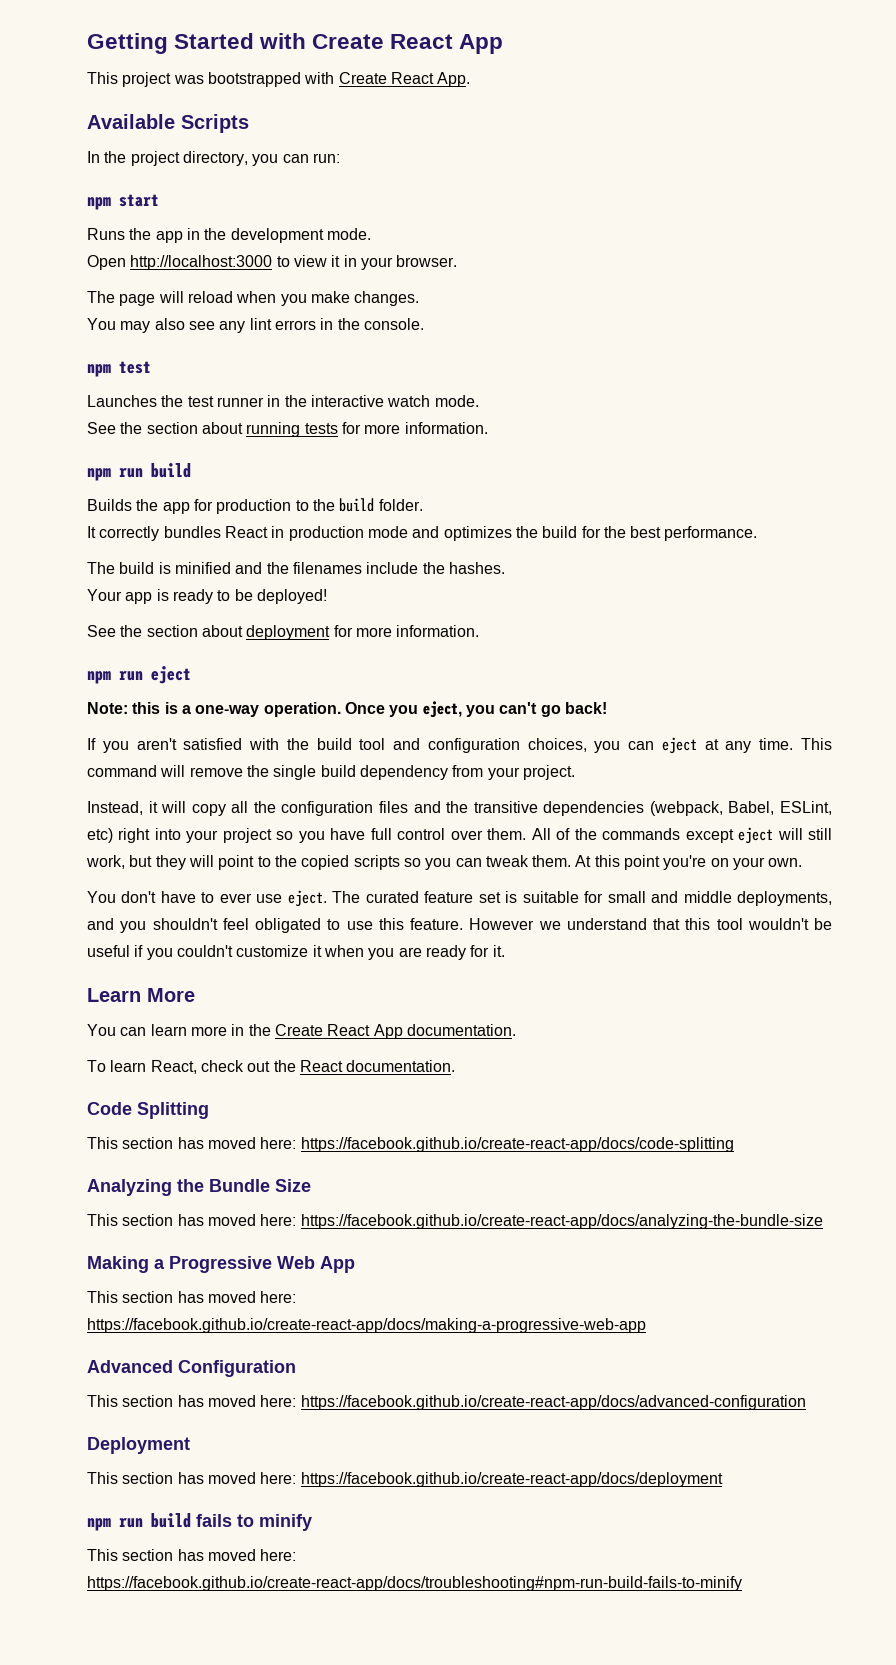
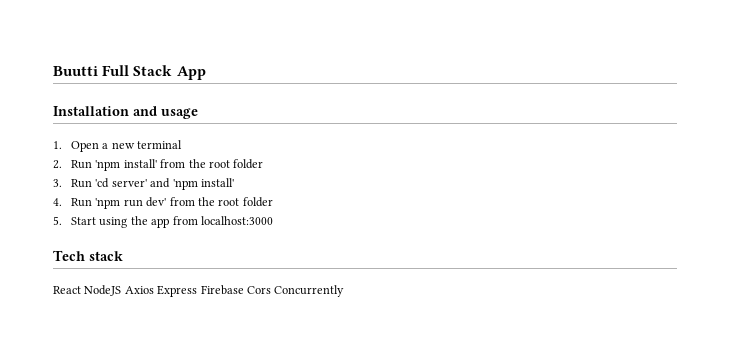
[87,33,504,54] [87,72,471,87] [87,114,249,133] [87,151,340,166] [87,194,159,210] [87,228,371,243] [87,255,458,270] [87,291,420,306] [87,318,424,333] [87,361,151,377] [87,395,479,407] [87,422,488,437] [87,463,191,481] [87,498,423,514] [87,526,758,541] [87,562,505,574] [87,589,327,604] [87,625,480,640] [87,666,191,684] [87,701,607,718] [87,737,832,754] [87,765,575,780] [87,801,832,816] [87,827,832,844] [86,855,803,870] [87,890,832,907] [87,918,832,933] [87,945,505,960] [87,988,195,1002] [87,1024,516,1039] [87,1060,456,1074] [87,1102,209,1119] [87,1137,734,1152] [87,1179,311,1196] [87,1214,823,1229] [87,1256,355,1273] [87,1291,297,1303] [87,1318,646,1333] [87,1360,296,1377] [87,1395,806,1410] [87,1437,190,1454] [87,1472,723,1487] [87,1513,312,1531] [87,1549,297,1561] [87,1576,742,1591] Getting Started with Create React App // This project was bootstrapped with Create React App. // Available Scripts // In the project directory, you can run: // npm start // Runs the app in the development mode. // Open http://localhost:3000 to view it in your browser. // The page will reload when you make changes. // You may also see any lint errors in the console. // npm test // Launches the test runner in the interactive watch mode. // See the section about running tests for more information. // npm run build // Builds the app for production to the build folder. // It correctly bundles React in production mode and optimizes the build for the best performance. // The build is minified and the filenames include the hashes. // Your app is ready to be deployed! // See the section about deployment for more information. // npm run eject // Note: this is a one-way operation. Once you eject, you can't go back! // If you aren't satisfied with the build tool and configuration choices, you can eject at any time. This command will remove the single build dependency from your project. // Instead, it will copy all the configuration files and the transitive dependencies (webpack, Babel, ESLint, etc) right into your project so you have full control over them. All of the commands except eject will still work, but they will point to the copied scripts so you can tweak them. At this point you're on your own. // You don't have to ever use eject. The curated feature set is suitable for small and middle deployments, and you shouldn't feel obligated to use this feature. However we understand that this tool wouldn't be useful if you couldn't customize it when you are ready for it. // Learn More // You can learn more in the Create React App documentation. // To learn React, check out the React documentation. // Code Splitting // This section has moved here: https://facebook.github.io/create-react-app/docs/code-splitting // Analyzing the Bundle Size // This section has moved here: https://facebook.github.io/create-react-app/docs/analyzing-the-bundle-size // Making a Progressive Web App // This section has moved here: https://facebook.github.io/create-react-app/docs/making-a-progressive-web-app // Advanced Configuration // This section has moved here: https://facebook.github.io/create-react-app/docs/advanced-configuration // Deployment // This section has moved here: https://facebook.github.io/create-react-app/docs/deployment // npm run build fails to minify // This section has moved here: https://facebook.github.io/create-react-app/docs/troubleshooting#npm-run-build-fails-to-minify -> [53,65,206,80] [53,106,198,119] [53,140,183,152] [53,159,264,171] [53,178,234,190] [53,197,273,209] [53,216,273,228] [53,250,123,261] [53,285,345,297] Buutti Full Stack App // Installation and usage // 1. Open a new terminal // 2. Run 'npm install' from the root folder // 3. Run 'cd server' and 'npm install' // 4. Run 'npm run dev' from the root folder // 5. Start using the app from localhost:3000 // Tech stack // React NodeJS Axios Express Firebase Cors Concurrently

